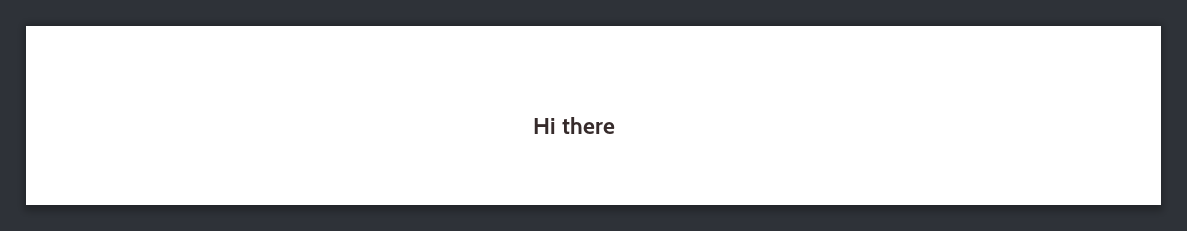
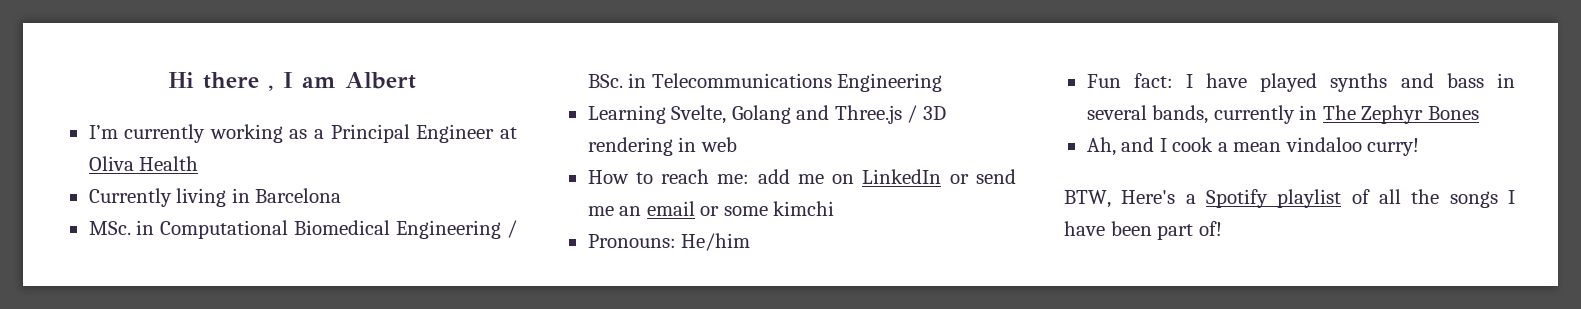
(616, 125) none -> [267,72,416,91] [88,124,517,143] [88,156,199,171] [88,188,342,207] [88,220,517,239] [587,73,943,92] [587,105,946,124] [587,137,737,156] [587,169,1016,184] [587,201,835,216] [587,233,751,251] [1086,73,1515,92] [1086,105,1479,124] [1086,137,1420,156] [1064,189,1515,208] [1064,221,1222,240] , I am Albert // I’m currently working as a Principal Engineer at Oliva Health // Currently living in Barcelona // MSc. in Computational Biomedical Engineering / BSc. in Telecommunications Engineering // Learning Svelte, Golang and Three.js / 3D rendering in web // How to reach me: add me on LinkedIn or send me an email or some kimchi // Pronouns: He/him // Fun fact: I have played synths and bass in several bands, currently in The Zephyr Bones // Ah, and I cook a mean vindaloo curry! // BTW, Here's a Spotify playlist of all the songs I have been part of!

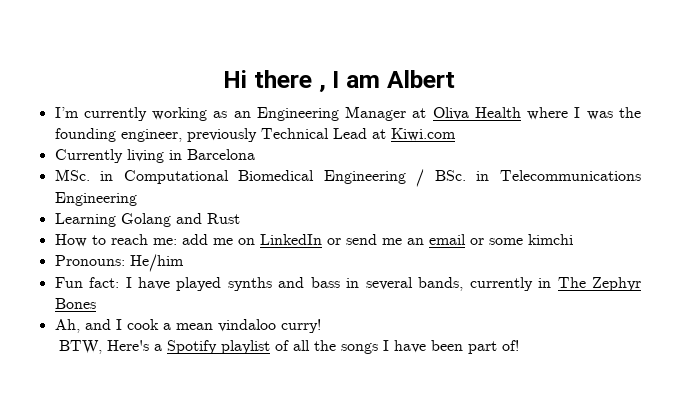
[314,124,495,143] a Principal Engineer -> [233,106,407,121] an Engineering Manager
(199, 163) none -> [527,107,641,120] [54,128,456,142] where I was the founding engineer, previously Technical Lead at Kiwi.com
[671,105,727,124] Svelte, -> (116, 220) none
[834,105,946,124] [587,137,737,156] Three.js / 3D rendering in web -> [206,213,240,224] Rust

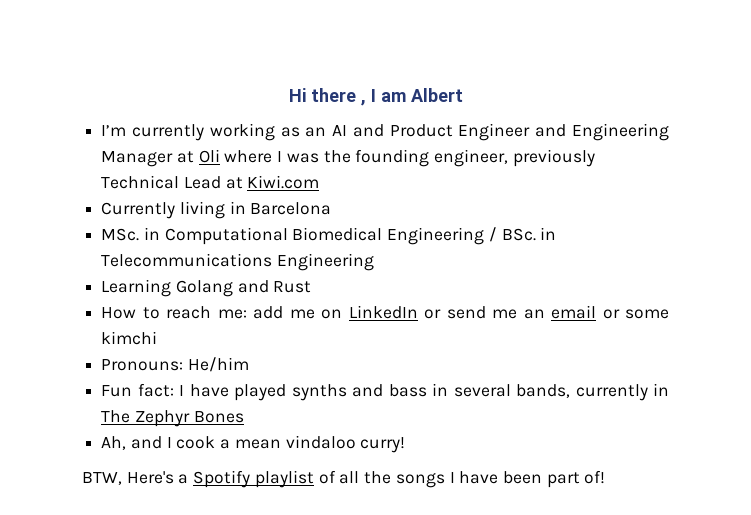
(251, 114) none -> [332,123,567,141] AI and Product Engineer and
[432,107,521,120] Oliva Health -> [198,149,220,163] Oli

